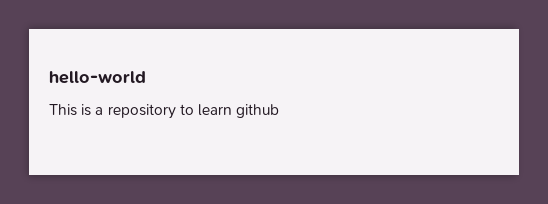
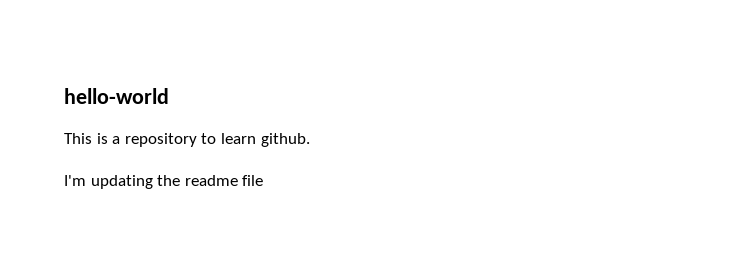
[236,104,280,118] github -> [260,133,310,147] [64,175,264,189] github. // I'm updating the readme file

